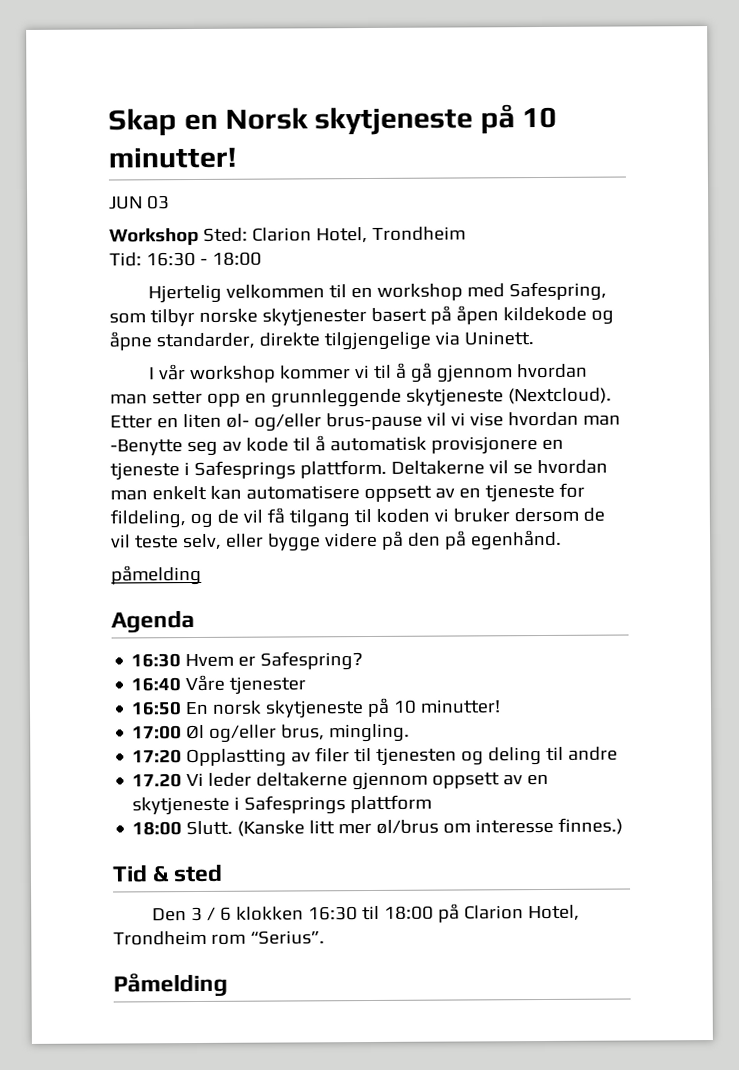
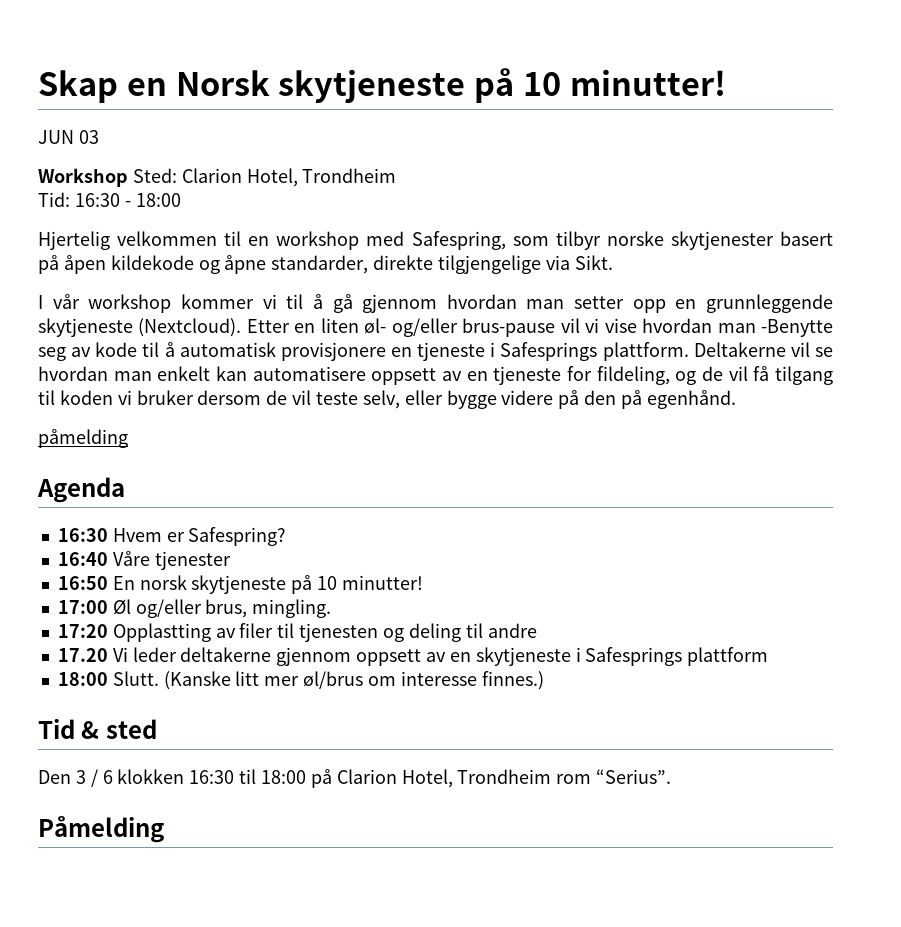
[463,331,534,346] Uninett. -> [574,255,613,270] Sikt.

